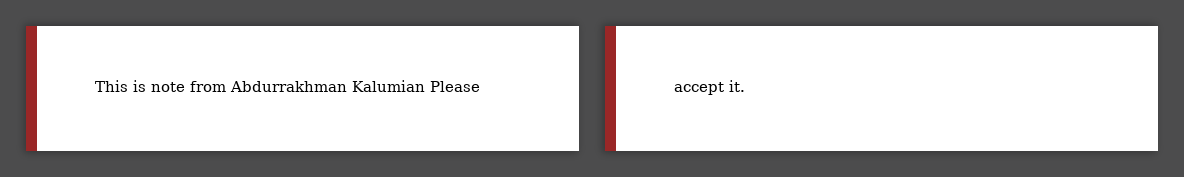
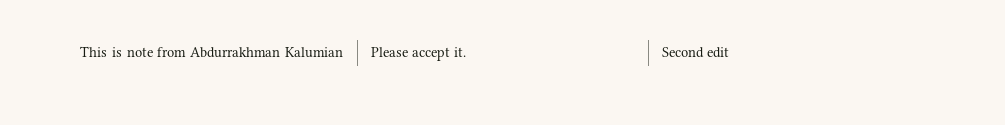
(745, 86) none -> [662,47,729,58] // Second edit

